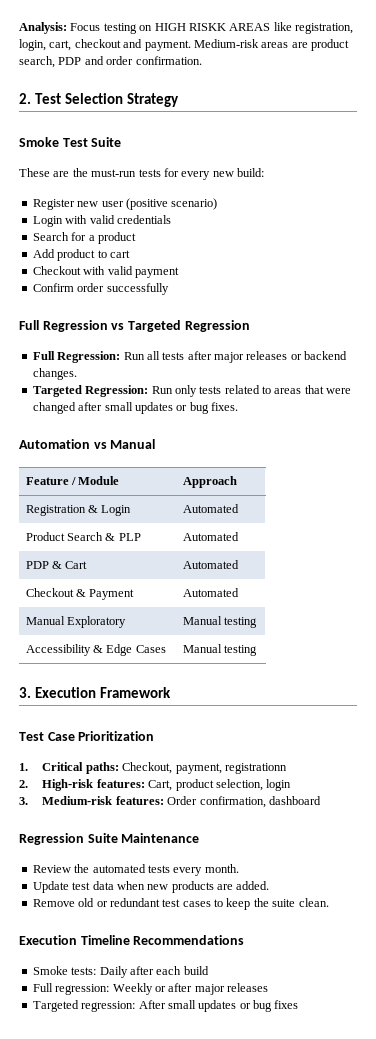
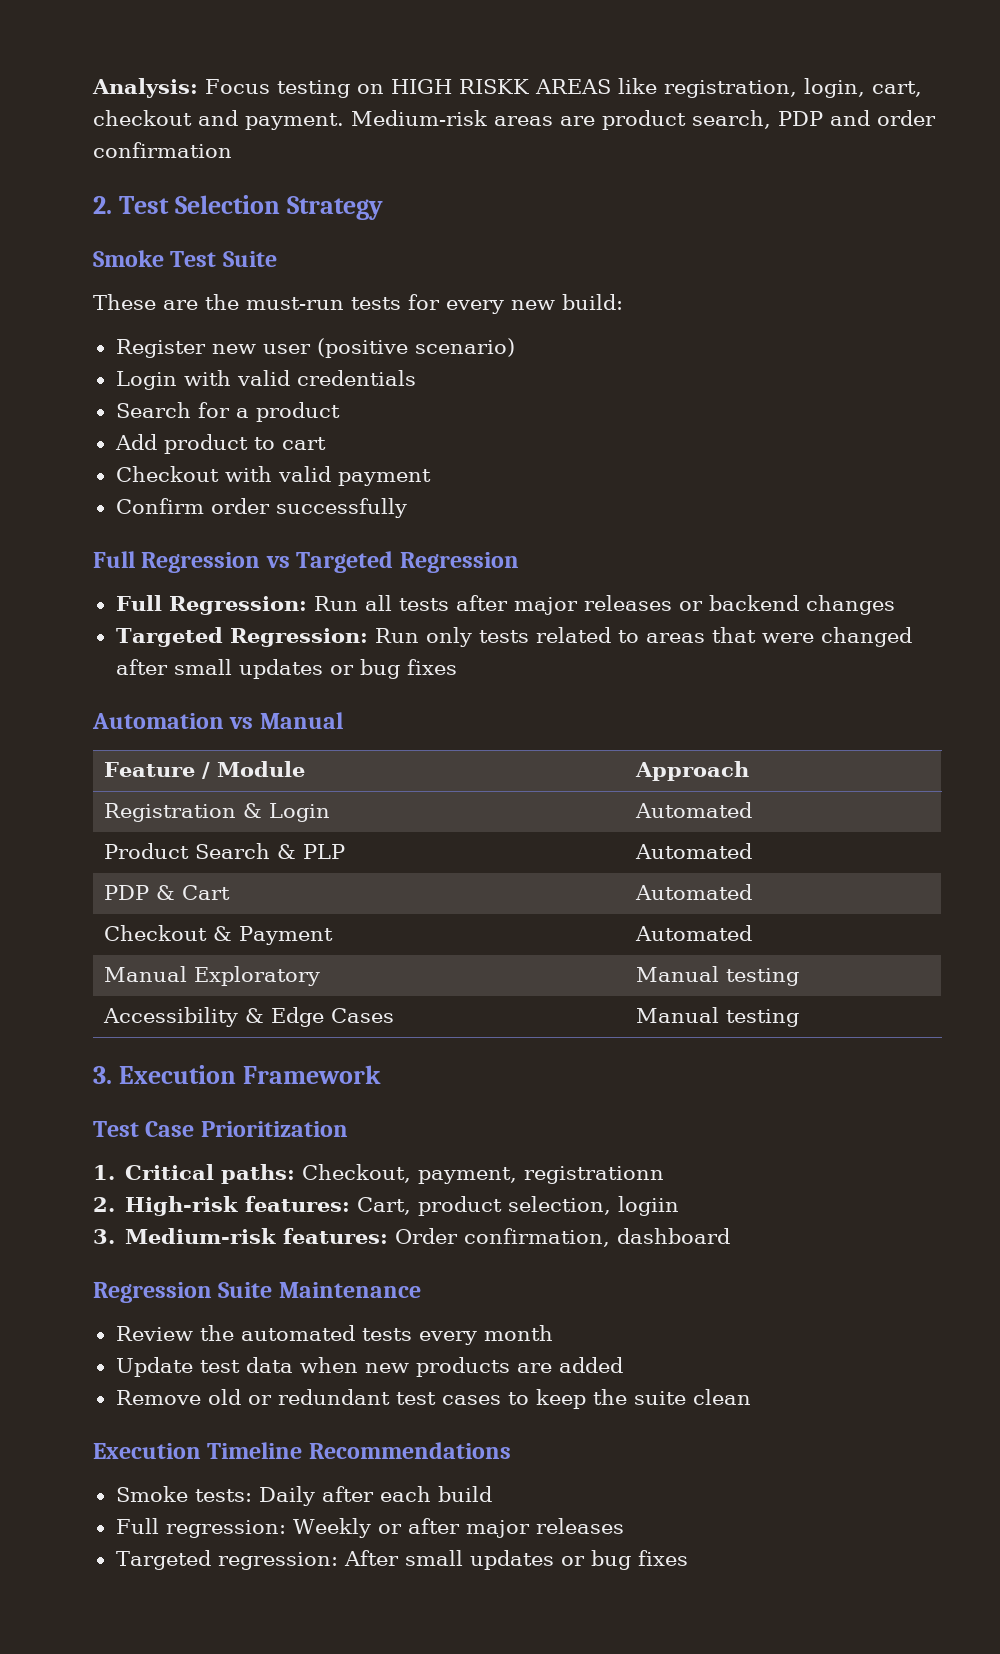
[135,56,202,65] confirmation. -> [93,142,232,158] confirmation
[32,368,77,380] changes. -> [805,595,895,615] changes
[211,402,238,411] fixes. -> [406,659,457,675] fixes
[266,779,292,791] login -> [618,1196,680,1216] logiin
[204,864,239,873] month. -> [483,1325,553,1341] month
[236,881,270,890] added. -> [558,1357,623,1373] added
[298,898,329,907] clean. -> [692,1389,751,1405] clean

